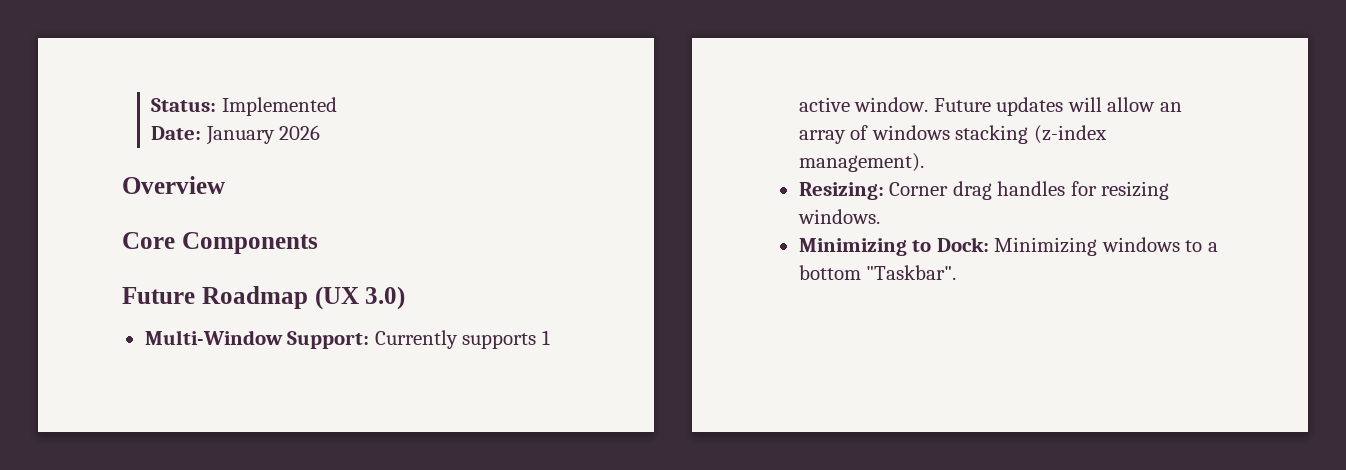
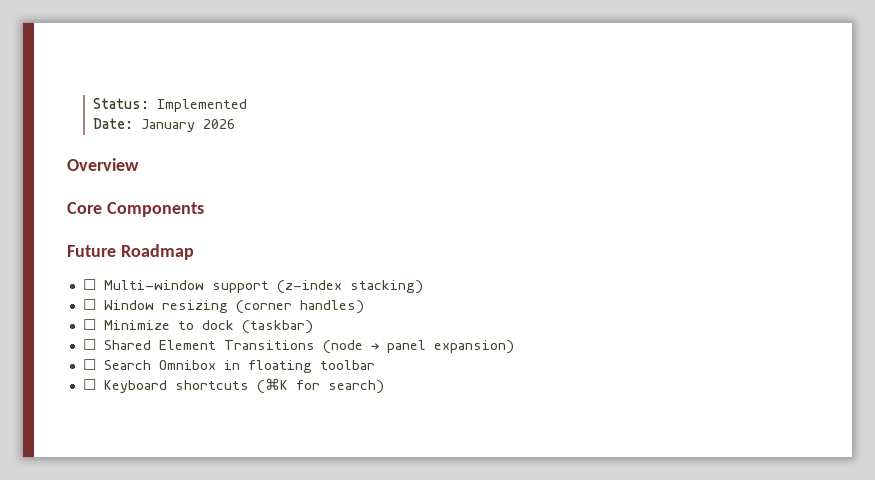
[314,286,406,310] [144,330,550,349] [798,97,1182,116] [798,125,1107,144] [798,153,924,172] [798,181,1170,200] [797,209,880,224] [798,237,1218,256] [798,265,957,280] (UX 3.0) // Multi-Window Support: Currently supports 1 active window. Future updates will allow an array of windows stacking (z-index management). // Resizing: Corner drag handles for resizing windows. // Minimizing to Dock: Minimizing windows to a bottom "Taskbar". -> [82,279,423,294] [82,299,364,314] [82,319,313,334] [82,339,514,354] [82,359,375,373] [82,378,384,394] // ☐ Multi-window support (z-index stacking) // ☐ Window resizing (corner handles) // ☐ Minimize to dock (taskbar) // ☐ Shared Element Transitions (node → panel expansion) // ☐ Search Omnibox in floating toolbar // ☐ Keyboard shortcuts (⌘K for search)

